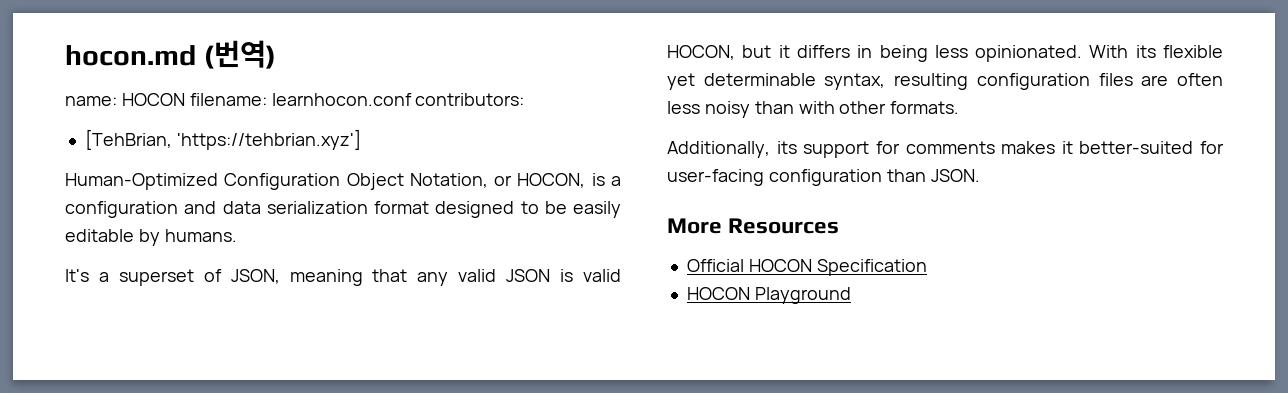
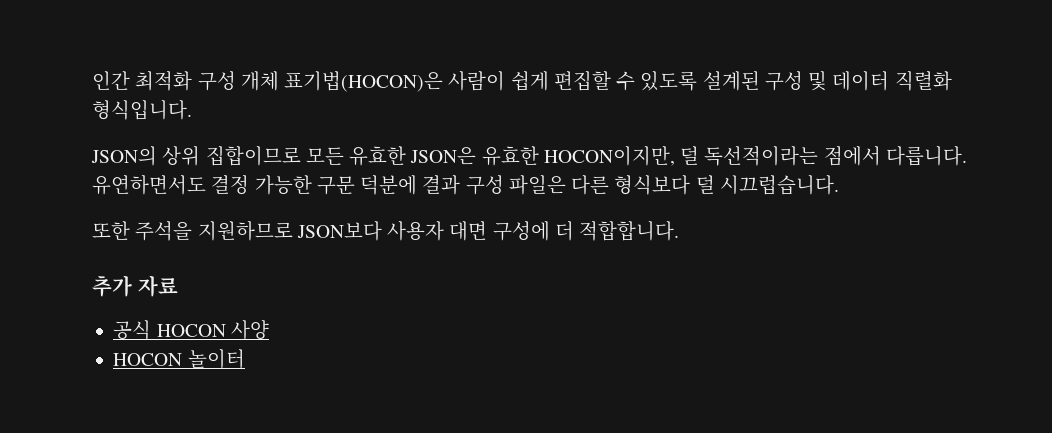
[65,40,276,69] [65,93,525,106] [84,129,361,150] [65,173,621,190] [65,201,621,218] [65,229,237,246] [65,269,622,286] [667,45,1223,62] [667,73,1223,90] [667,101,960,118] [667,141,1224,158] [667,169,980,186] [667,218,840,234] [686,259,927,276] [686,287,851,304] hocon.md (번역) // name: HOCON filename: learnhocon.conf contributors: // [TehBrian, 'https://tehbrian.xyz'] // Human-Optimized Configuration Object Notation, or HOCON, is a configuration and data serialization format designed to be easily editable by humans. // It's a superset of JSON, meaning that any valid JSON is valid HOCON, but it differs in being less opinionated. With its flexible yet determinable syntax, resulting configuration files are often less noisy than with other formats. // Additionally, its support for comments makes it better-suited for user-facing configuration than JSON. // More Resources // Official HOCON Specification // HOCON Playground -> [92,71,952,92] [92,100,192,120] [91,146,967,166] [92,175,839,195] [92,221,680,241] [92,275,178,297] [113,320,269,340] [113,349,245,369] 인간 최적화 구성 개체 표기법(HOCON)은 사람이 쉽게 편집할 수 있도록 설계된 구성 및 데이터 직렬화 형식입니다. // JSON의 상위 집합이므로 모든 유효한 JSON은 유효한 HOCON이지만, 덜 독선적이라는 점에서 다릅니다. 유연하면서도 결정 가능한 구문 덕분에 결과 구성 파일은 다른 형식보다 덜 시끄럽습니다. // 또한 주석을 지원하므로 JSON보다 사용자 대면 구성에 더 적합합니다. // 추가 자료 // 공식 HOCON 사양 // HOCON 놀이터

